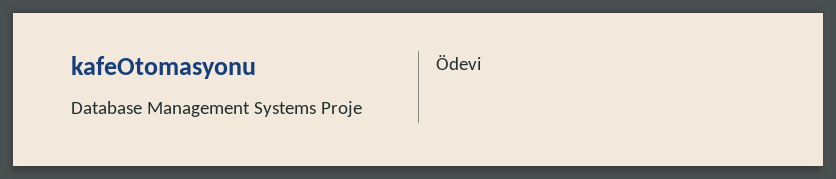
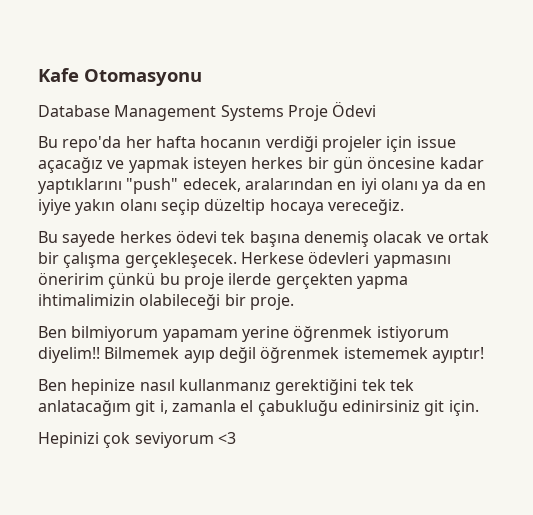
[71,56,256,79] kafeOtomasyonu -> [38,68,202,86] Kafe Otomasyonu
(481, 62) none -> [38,136,456,152] [38,156,484,173] [38,178,486,194] [38,198,404,215] [38,230,489,247] [38,251,451,268] [38,272,408,289] [38,294,294,310] [38,325,449,342] [38,346,484,363] [38,379,414,395] [38,400,479,416] [38,432,236,448] // Bu repo'da her hafta hocanın verdiği projeler için issue açacağız ve yapmak isteyen herkes bir gün öncesine kadar yaptıklarını "push" edecek, aralarından en iyi olanı ya da en iyiye yakın olanı seçip düzeltip hocaya vereceğiz. // Bu sayede herkes ödevi tek başına denemiş olacak ve ortak bir çalışma gerçekleşecek. Herkese ödevleri yapmasını öneririm çünkü bu proje ilerde gerçekten yapma ihtimalimizin olabileceği bir proje. // Ben bilmiyorum yapamam yerine öğrenmek istiyorum diyelim!! Bilmemek ayıp değil öğrenmek istememek ayıptır! // Ben hepinize nasıl kullanmanız gerektiğini tek tek anlatacağım git i, zamanla el çabukluğu edinirsiniz git için. // Hepinizi çok seviyorum <3

